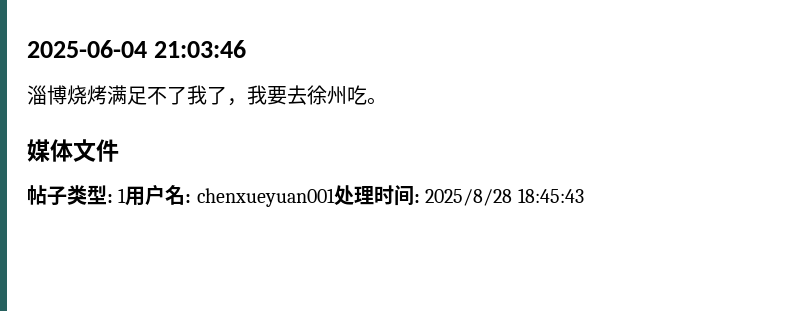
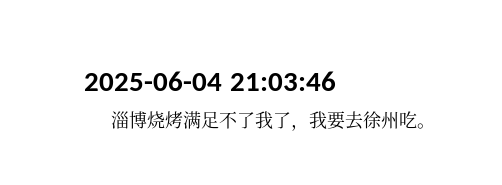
[27,139,119,162] [27,184,584,207] // 媒体文件 // 帖子类型: 1用户名: chenxueyuan001处理时间: 2025/8/28 18:45:43 -> (436, 126) none

